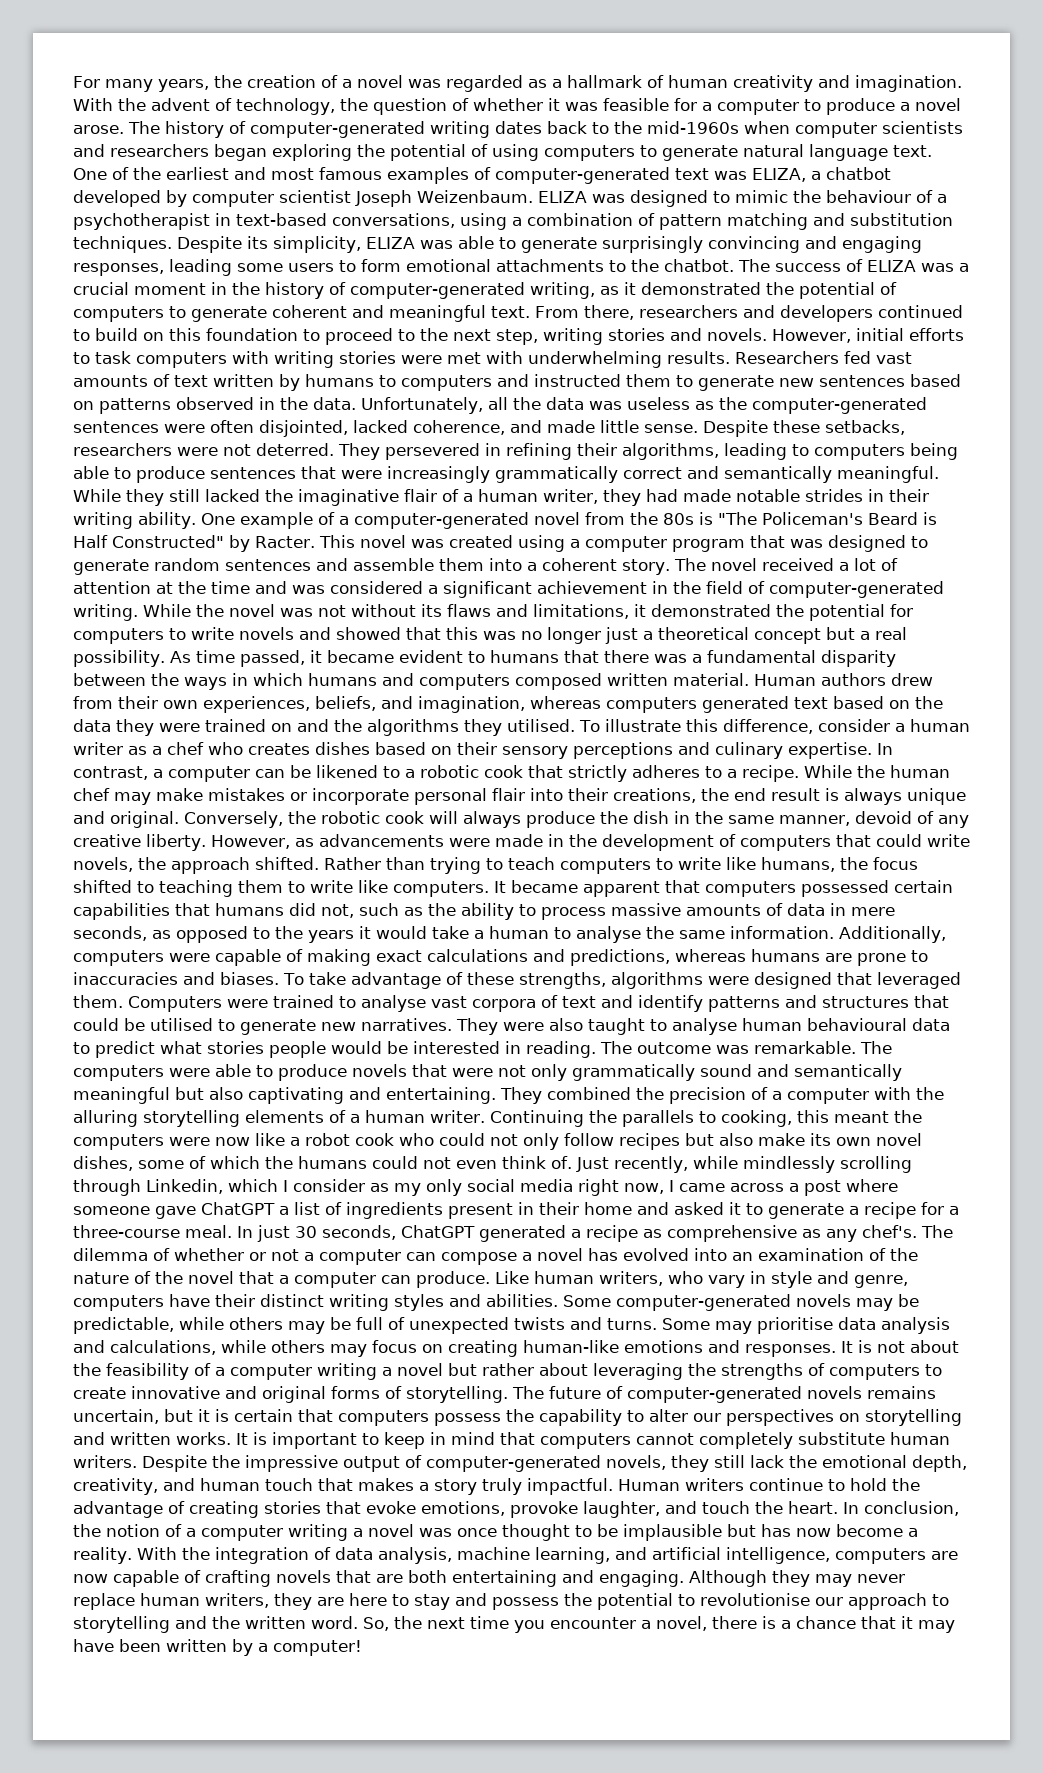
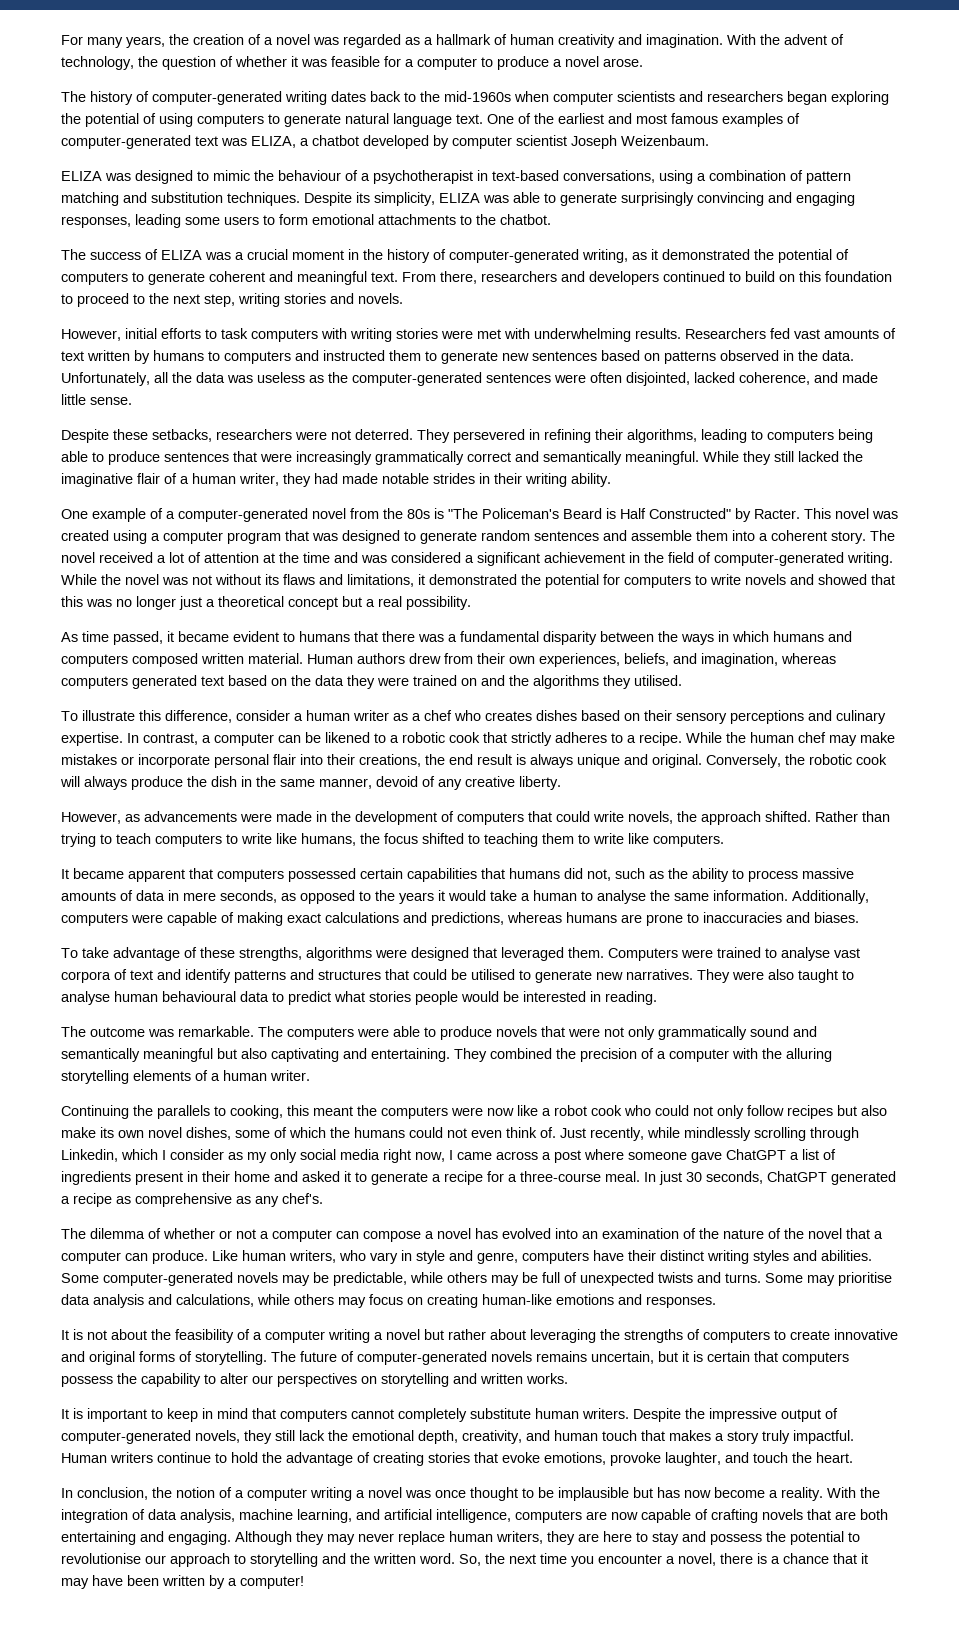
(124, 129) none -> (643, 62) //
(533, 196) none -> (709, 140) //
(734, 265) none -> (551, 219) //
(767, 334) none -> (403, 298) //
(698, 428) none -> (132, 401) //
(196, 520) none -> (611, 480) //
(165, 658) none -> (471, 603) //
(575, 725) none -> (682, 680) //
(206, 842) none -> (561, 783) //
(489, 889) none -> (724, 840) //
(279, 978) none -> (859, 917) //
(596, 1049) none -> (657, 998) //
(485, 1116) none -> (310, 1075) //
(917, 1231) none -> (323, 1198) //
(836, 1350) none -> (716, 1302) //
(231, 1438) none -> (568, 1378) //
(838, 1507) none -> (853, 1457) //

